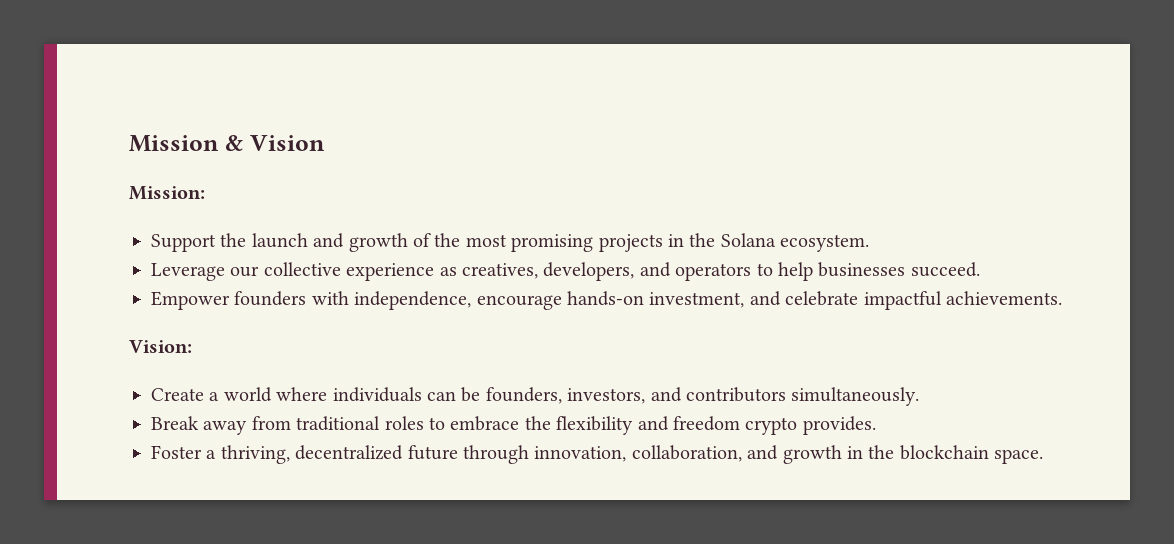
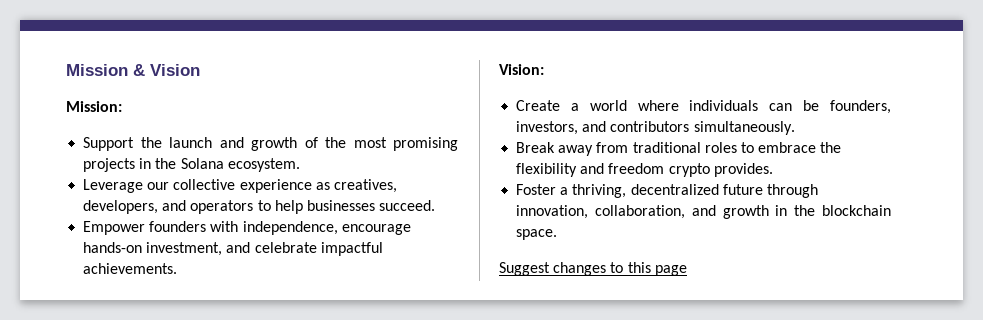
(1044, 456) none -> [499,262,687,276] // Suggest changes to this page

